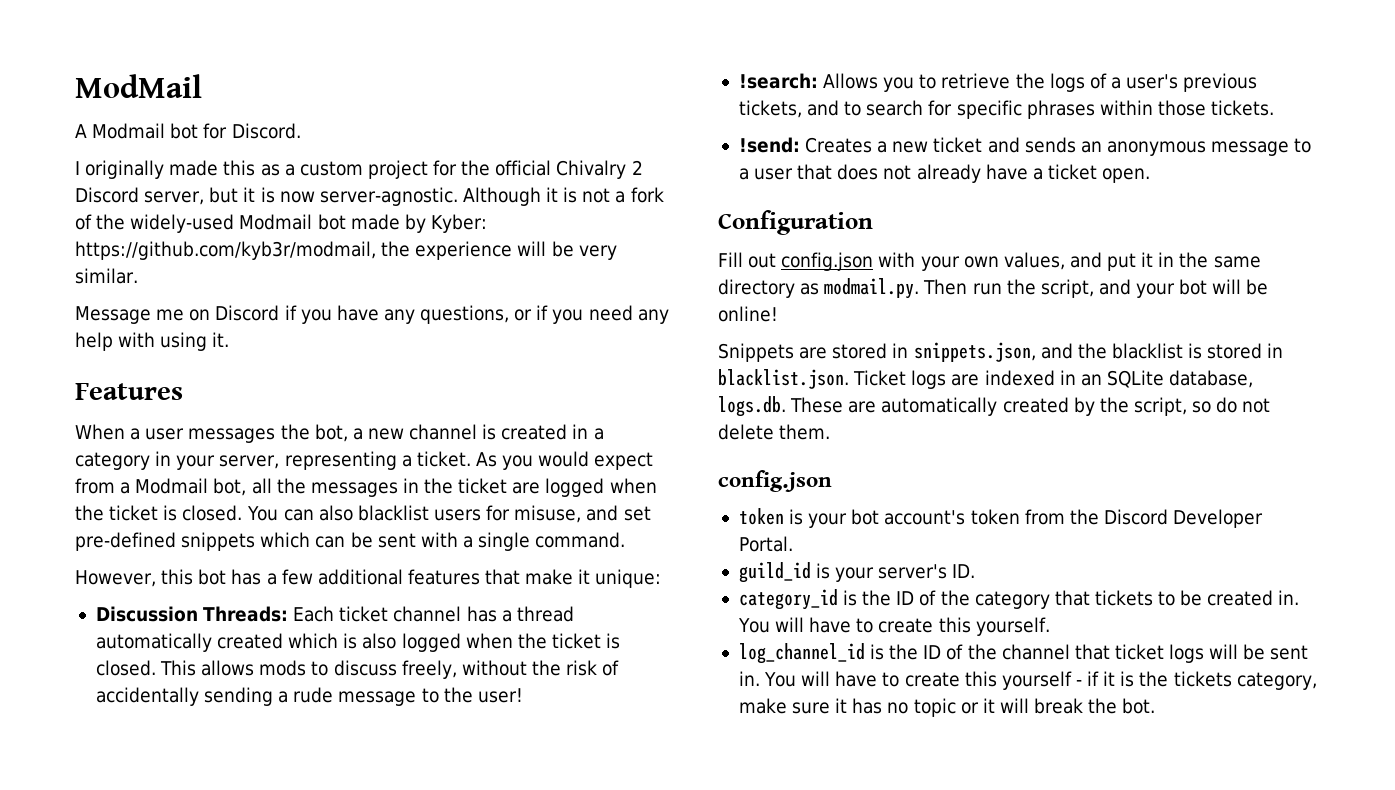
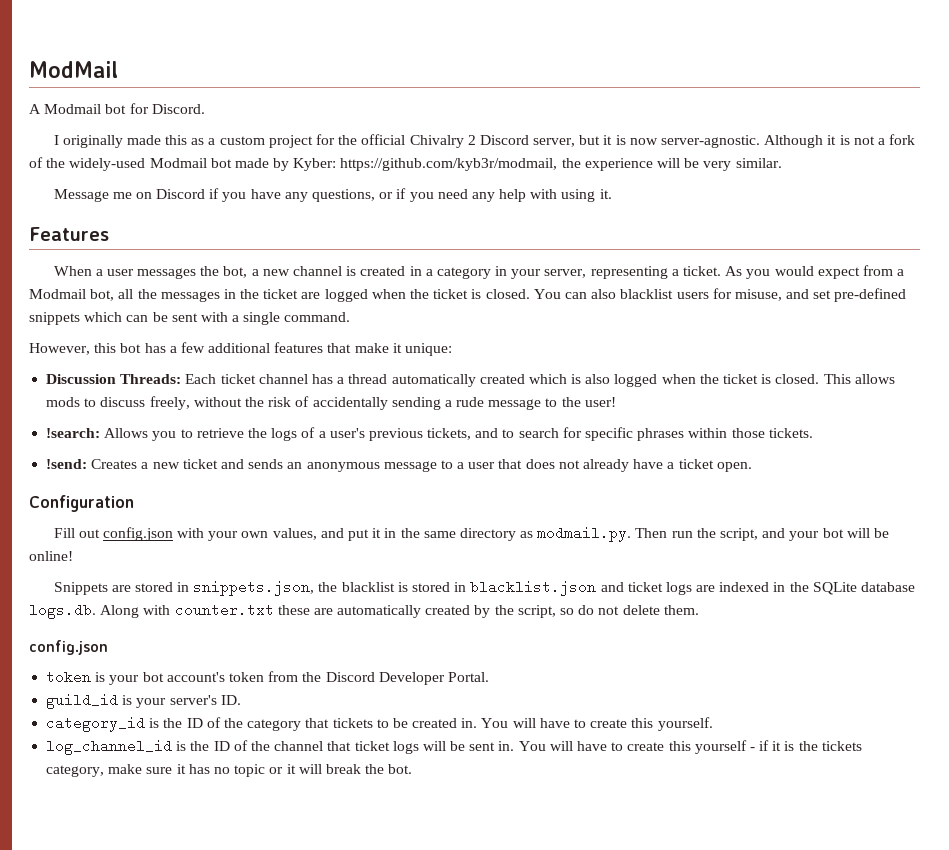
[1040,343,1073,359] and -> (315, 588) none
[718,369,907,389] blacklist.json. Ticket -> [470,580,663,596] blacklist.json and ticket
[1080,370,1254,388] [718,396,844,417] an SQLite database, logs.db. These -> [789,582,916,595] [29,603,310,619] the SQLite database logs.db. Along with counter.txt these

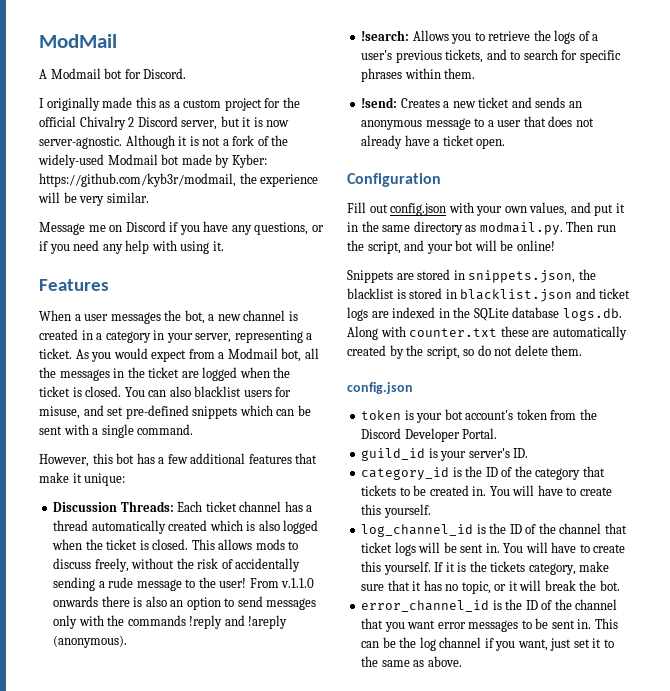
(616, 402) none -> [249,578,315,588] [53,596,317,610] [53,615,288,629] [53,635,128,648] From v.1.1.0 onwards there is also an option to send messages only with the commands !reply and !areply (anonymous).
[731,428,813,438] those tickets. -> [444,68,476,79] them.
[694,740,770,754] yourself - if -> [383,561,444,575] yourself. If
(173, 770) none -> [387,580,410,591] that
[234,764,266,777] topic -> [461,581,491,594] topic,
(413, 769) none -> [361,599,618,612] [361,618,618,632] [361,637,614,651] [361,656,462,667] // error_channel_id is the ID of the channel that you want error messages to be sent in. This can be the log channel if you want, just set it to the same as above.

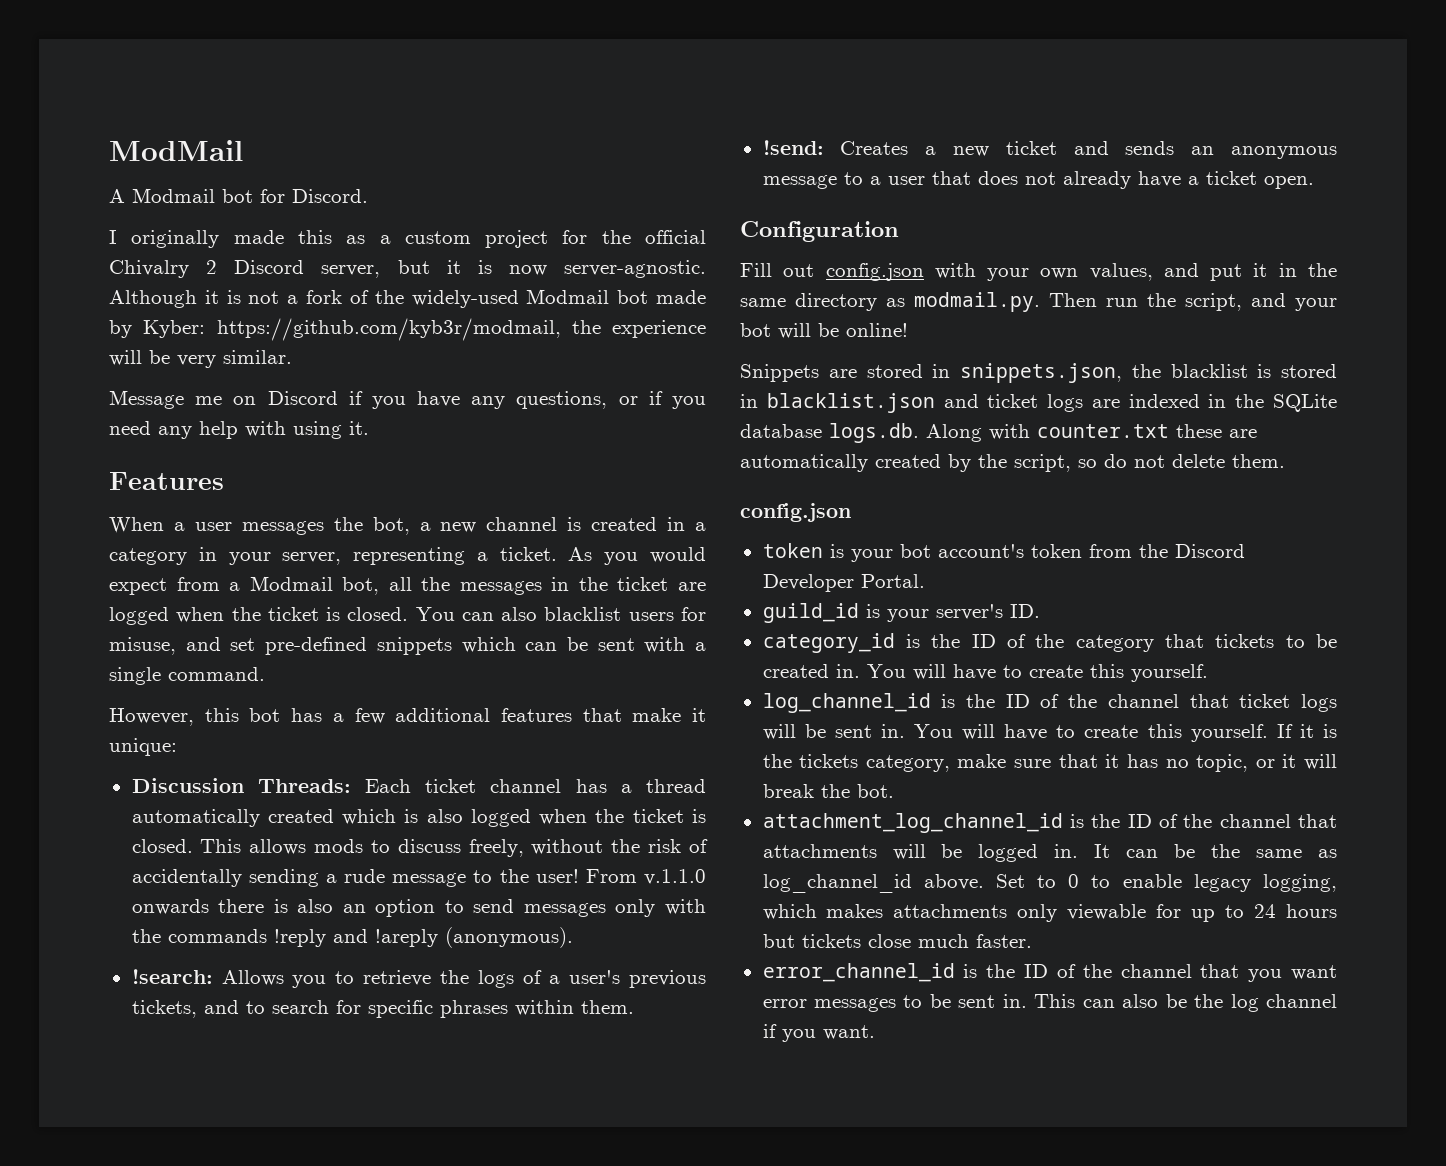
(620, 585) none -> [762,813,1337,833] [762,844,1337,862] [762,874,1337,893] [762,904,1337,922] [762,934,1032,948] // attachment_log_channel_id is the ID of the channel that attachments will be logged in. It can be the same as log_channel_id above. Set to 0 to enable legacy logging, which makes attachments only viewable for up to 24 hours but tickets close much faster.
(380, 644) none -> [1122,994,1159,1008] also
[517,638,614,651] [361,656,462,667] want, just set it to the same as above. -> [822,1025,875,1040] want.

